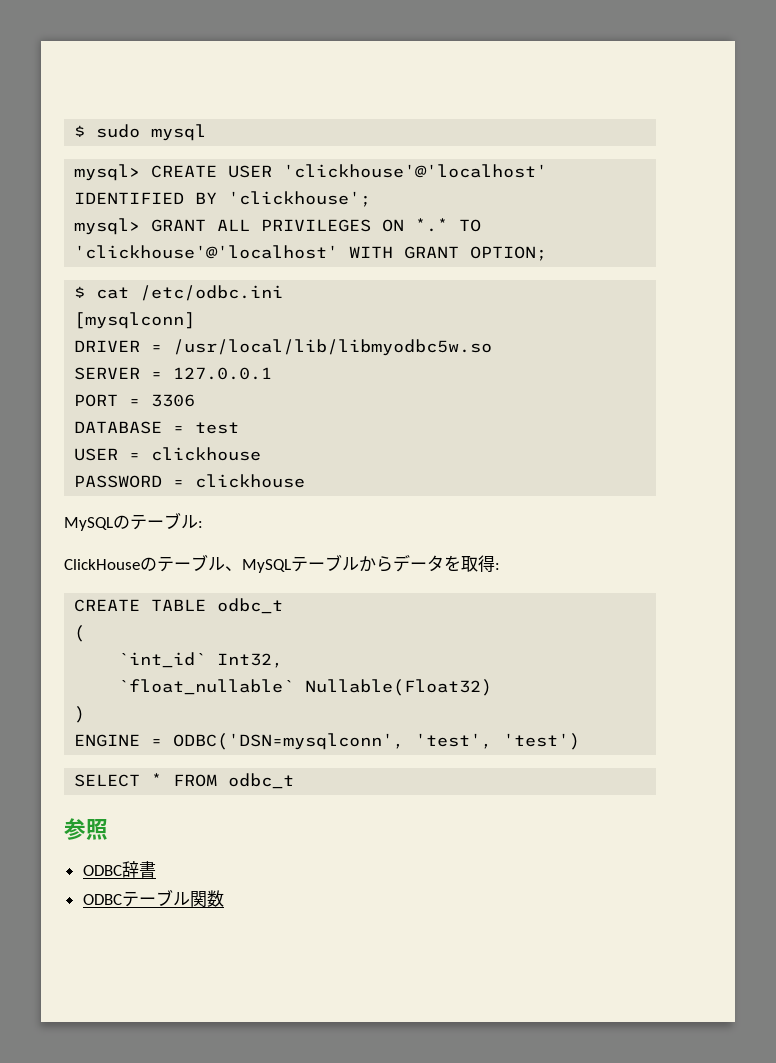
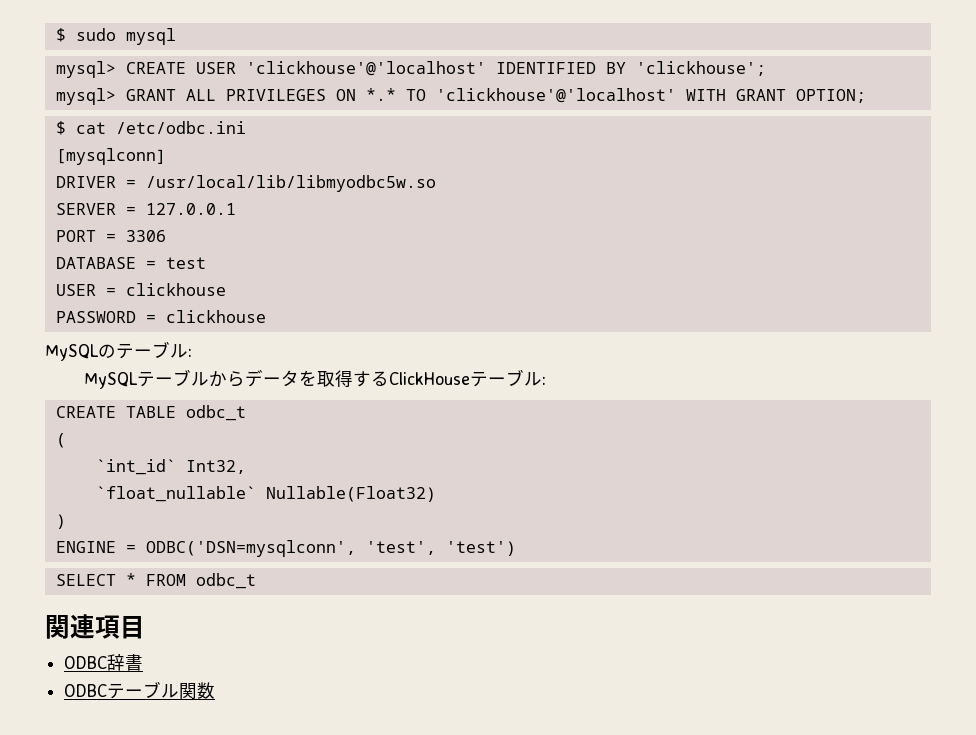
[64,554,242,572] ClickHouseのテーブル、 -> (192, 352) none
(495, 563) none -> [353,369,543,387] するClickHouseテーブル
[64,818,108,840] 参照 -> [45,614,145,639] 関連項目

